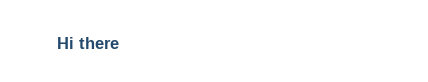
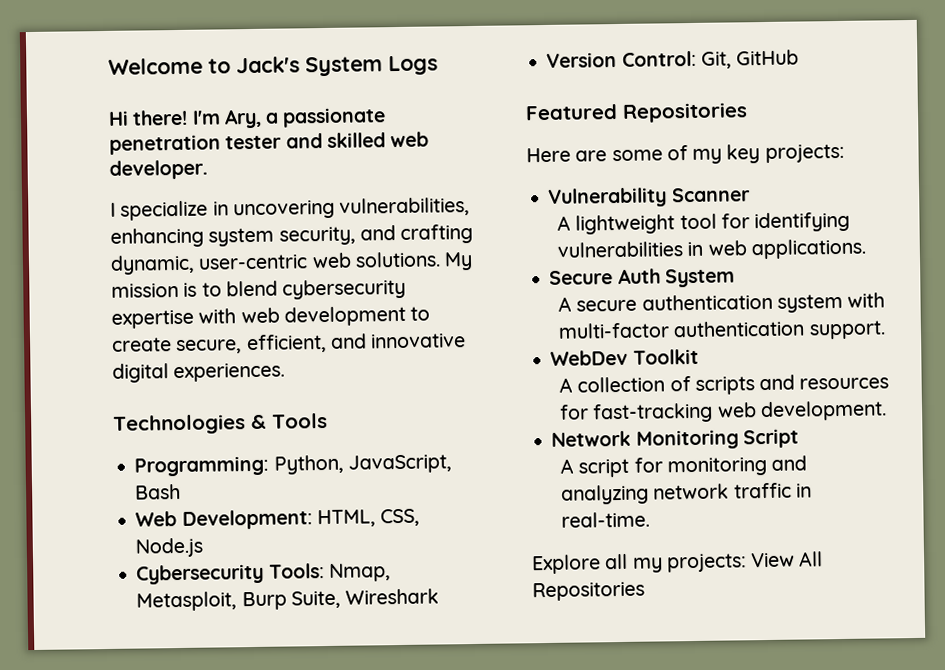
[57,37,119,49] Hi there -> [108,55,438,77] [108,107,387,129] [109,131,430,155] [109,159,208,180] [110,197,471,221] [110,223,474,248] [110,251,474,275] [111,278,407,300] [111,305,431,329] [112,333,467,355] [112,362,286,383] [113,412,328,435] [134,454,452,477] [135,483,182,500] [135,508,421,530] [135,537,204,558] [136,563,391,585] [136,588,440,612] [546,49,800,69] [525,102,748,123] [526,143,845,164] [548,187,751,208] [557,211,851,235] [557,238,866,260] [549,268,735,288] [558,292,886,313] [558,320,886,340] [550,348,699,366] [559,374,890,395] [559,400,887,424] [551,428,799,450] [560,455,808,478] [561,482,812,505] [561,511,651,528] [532,551,824,575] [532,581,645,602] Welcome to Jack's System Logs // Hi there! I'm Ary, a passionate penetration tester and skilled web developer. // I specialize in uncovering vulnerabilities, enhancing system security, and crafting dynamic, user-centric web solutions. My mission is to blend cybersecurity expertise with web development to create secure, efficient, and innovative digital experiences. // Technologies & Tools // Programming: Python, JavaScript, Bash // Web Development: HTML, CSS, Node.js // Cybersecurity Tools: Nmap, Metasploit, Burp Suite, Wireshark // Version Control: Git, GitHub // Featured Repositories // Here are some of my key projects: // Vulnerability Scanner // A lightweight tool for identifying vulnerabilities in web applications. // Secure Auth System // A secure authentication system with multi-factor authentication support. // WebDev Toolkit // A collection of scripts and resources for fast-tracking web development. // Network Monitoring Script // A script for monitoring and analyzing network traffic in real-time. // Explore all my projects: View All Repositories

